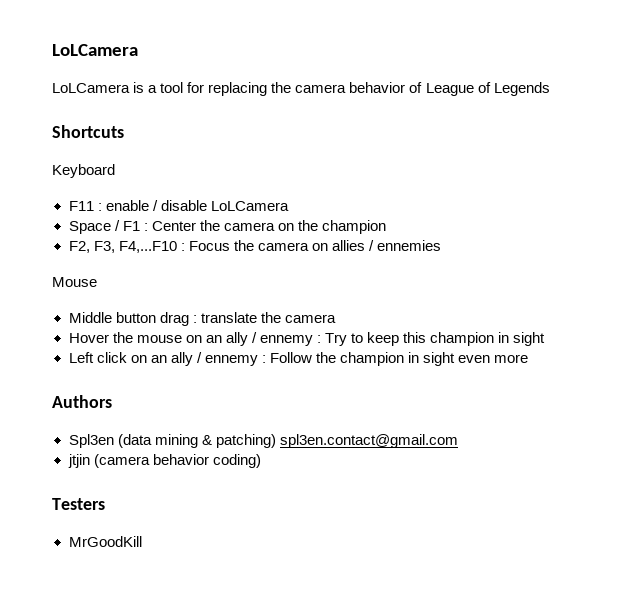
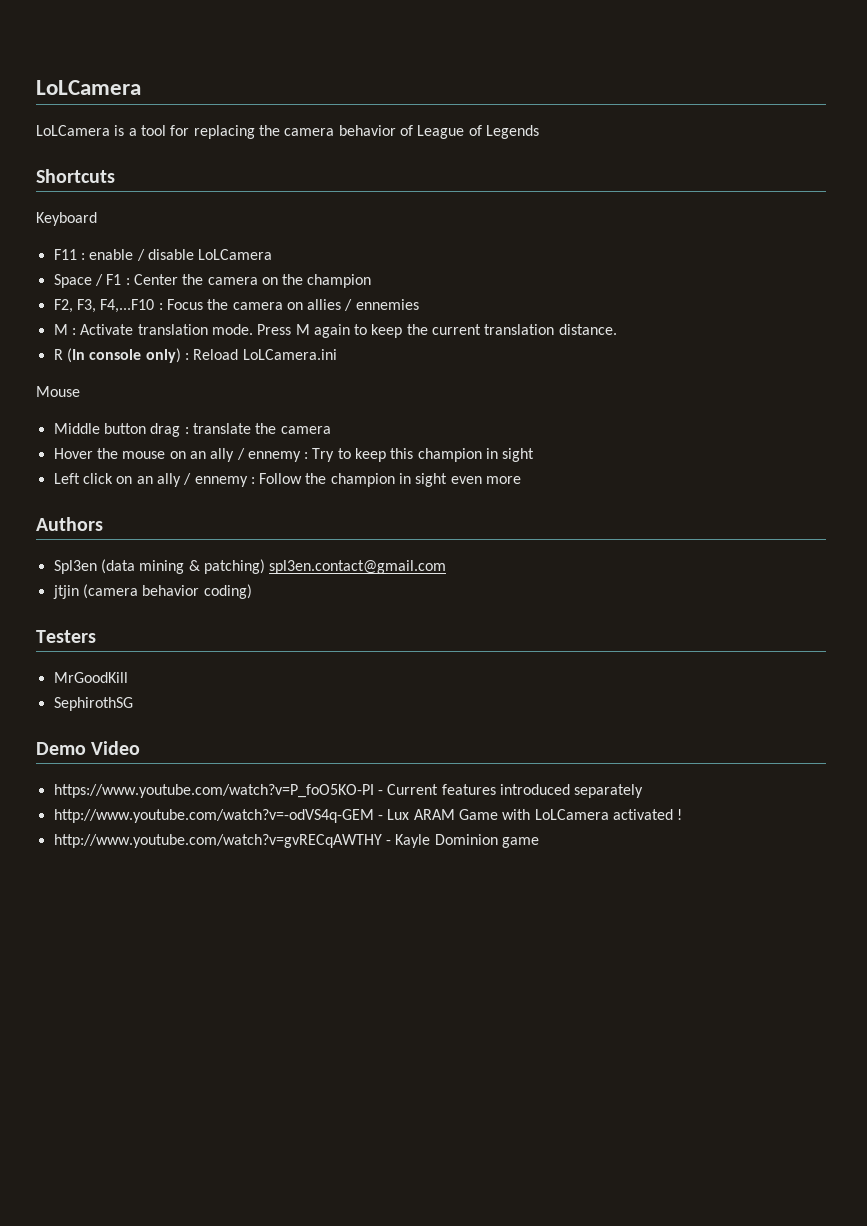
(442, 245) none -> [53,324,617,338] [53,348,337,363] // M : Activate translation mode. Press M again to keep the current translation distance. // R (In console only) : Reload LoLCamera.ini
(142, 541) none -> [53,697,133,711] [36,741,141,755] [53,784,644,798] [53,809,683,823] [53,834,539,848] // SephirothSG // Demo Video // https://www.youtube.com/watch?v=P_foO5KO-PI - Current features introduced separately // http://www.youtube.com/watch?v=-odVS4q-GEM - Lux ARAM Game with LoLCamera activated ! // http://www.youtube.com/watch?v=gvRECqAWTHY - Kayle Dominion game

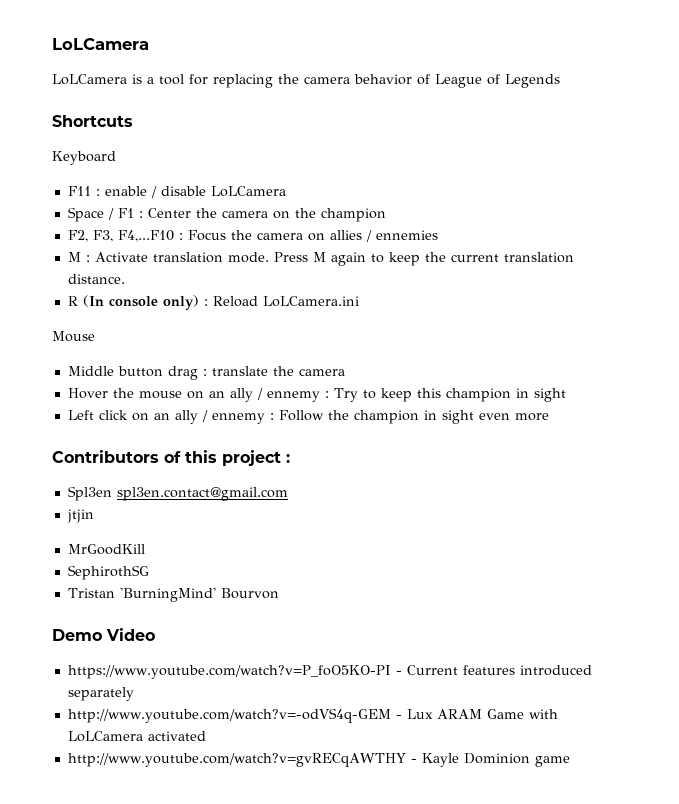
[36,517,103,531] [53,559,447,574] [52,584,252,599] [36,630,96,643] Authors // Spl3en (data mining & patching) spl3en.contact@gmail.com // jtjin (camera behavior coding) // Testers -> [52,450,290,466] [67,486,288,501] [66,509,94,523] Contributors of this project : // Spl3en spl3en.contact@gmail.com // jtjin
(133, 704) none -> [67,587,279,602] // Tristan 'BurningMind' Bourvon
[677,809,683,820] ! -> (206, 736) none

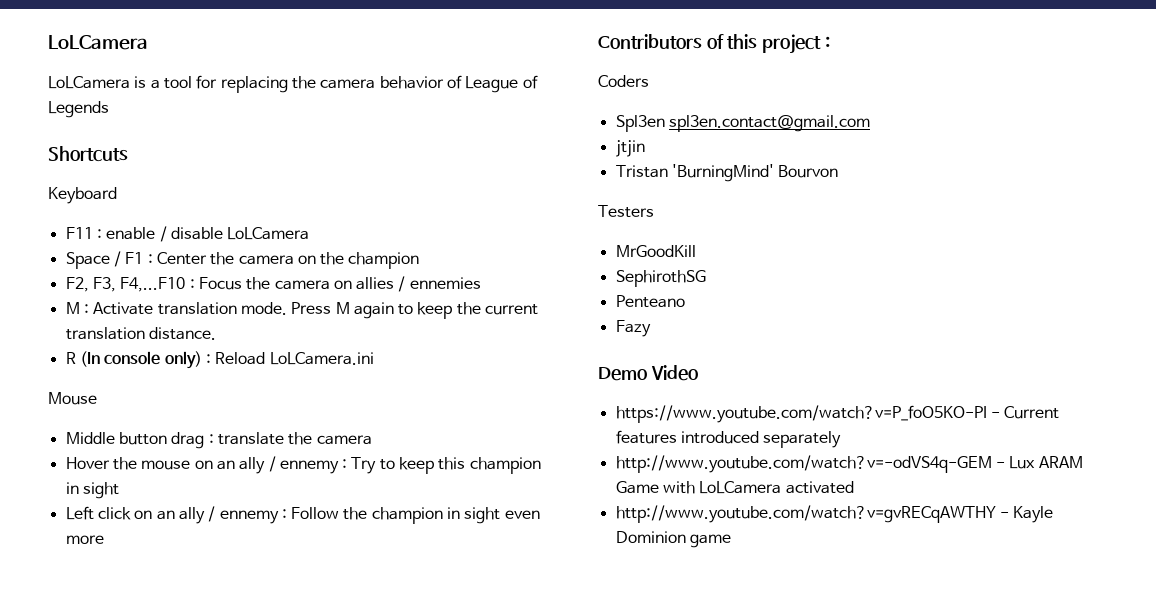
(290, 458) none -> [598,75,649,87] // Coders
(94, 516) none -> [615,164,839,182] [598,205,654,218] // Tristan 'BurningMind' Bourvon // Testers
[67,587,279,602] Tristan 'BurningMind' Bourvon -> [615,295,685,308] [615,320,651,337] Penteano // Fazy

